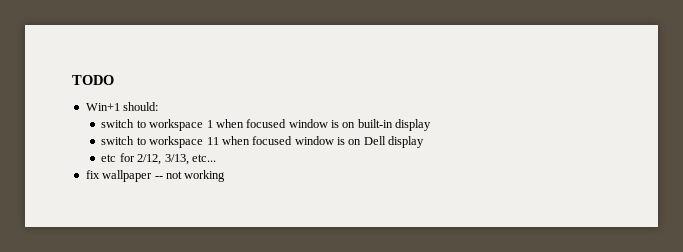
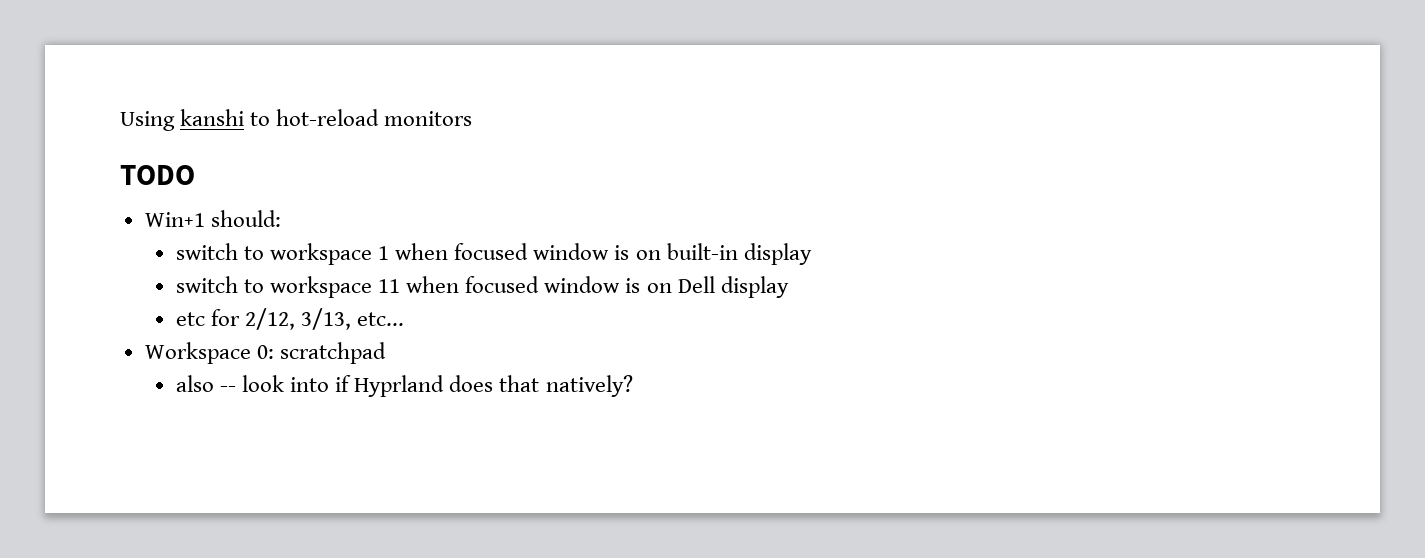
(72, 80) none -> [120,109,473,131] Using kanshi to hot-reload monitors //
[85,170,226,182] fix wallpaper -- not working -> [144,342,386,364] [175,375,633,397] Workspace 0: scratchpad // also -- look into if Hyprland does that natively?

